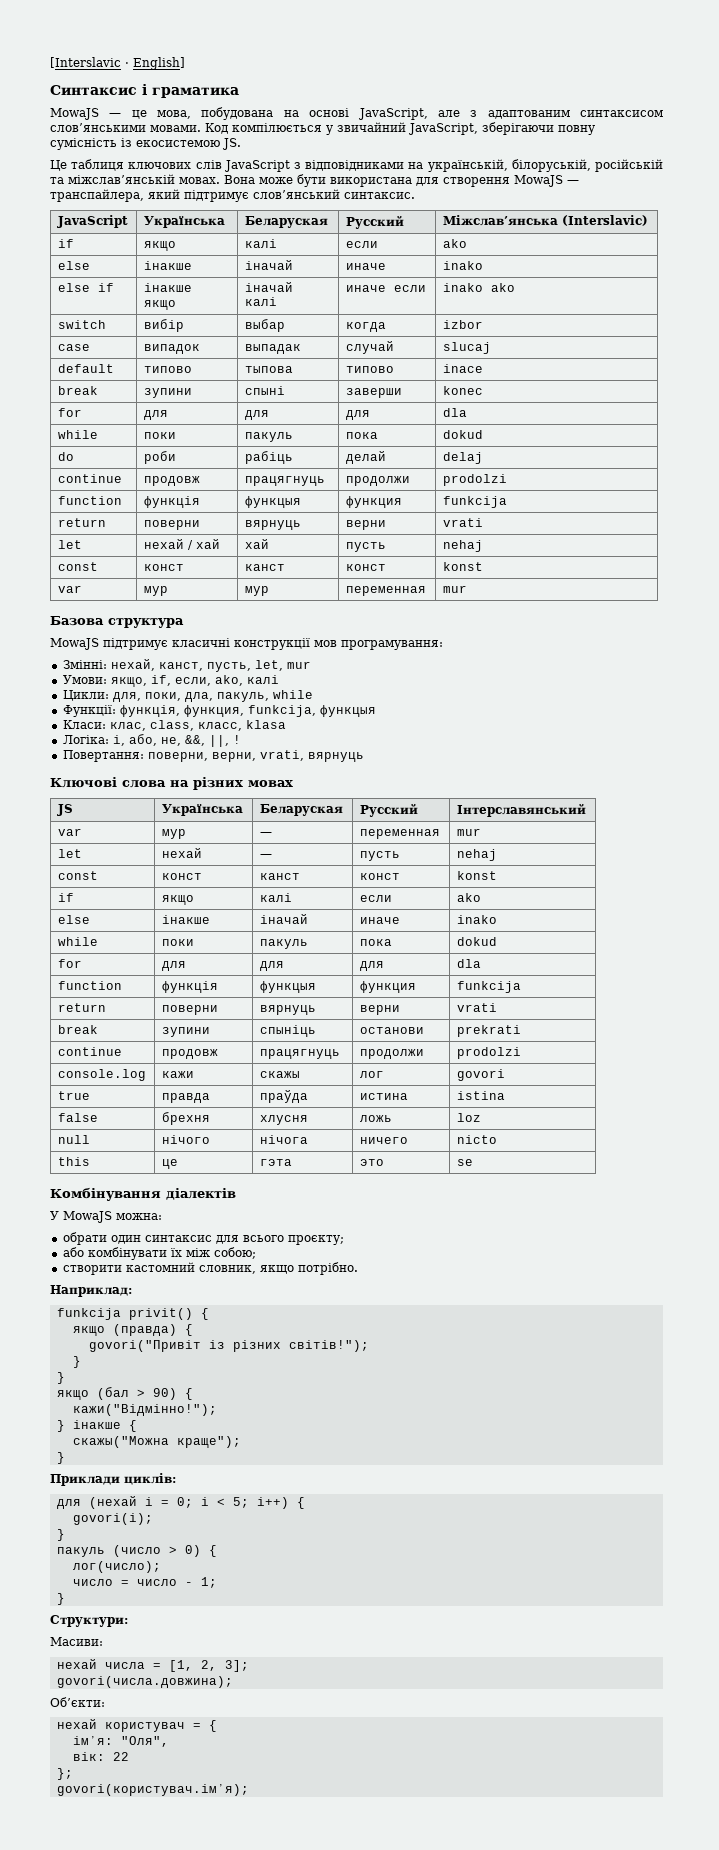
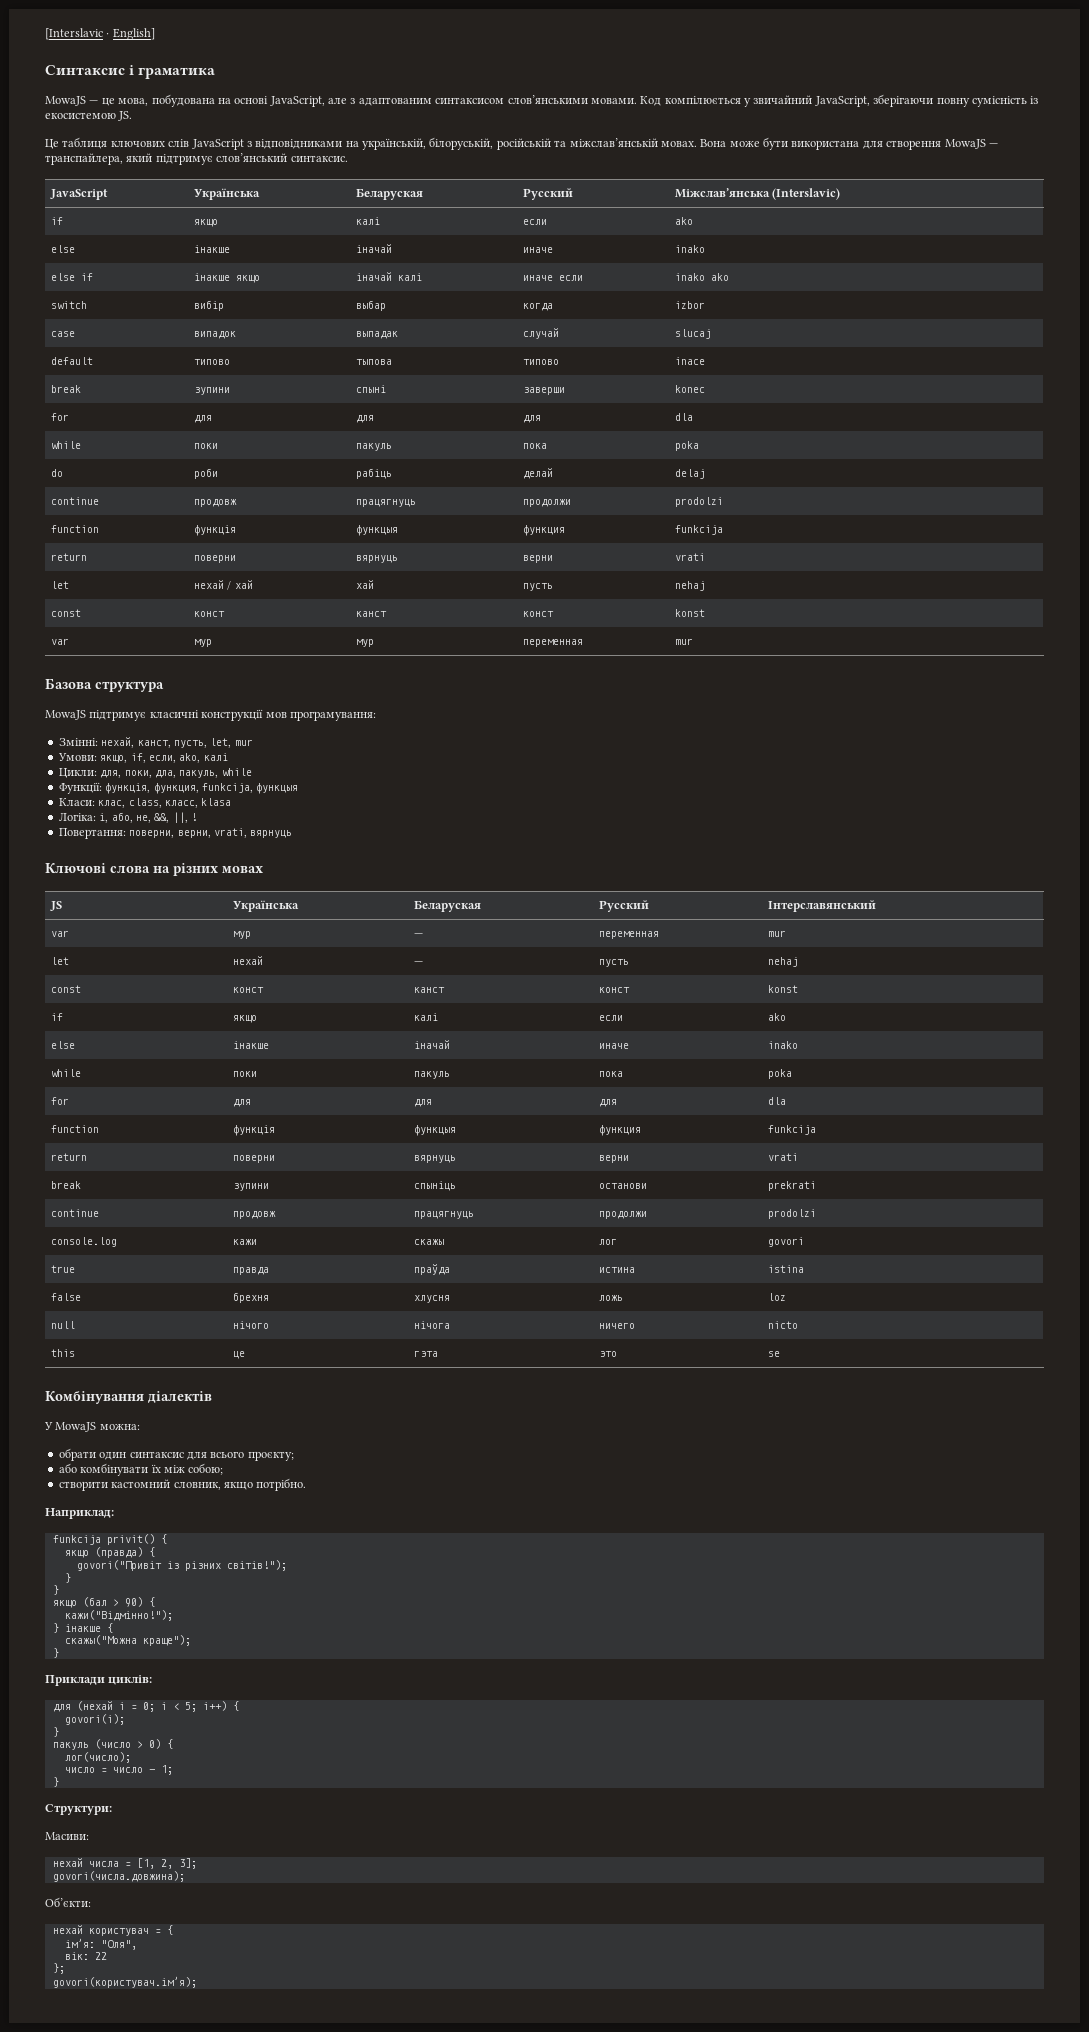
[442,430,483,439] dokud -> [674,441,699,451] poka
[456,937,497,946] dokud -> [767,1069,792,1079] poka

